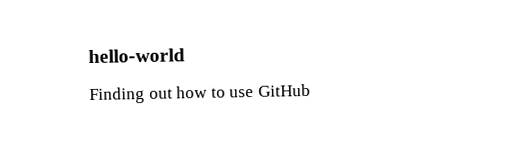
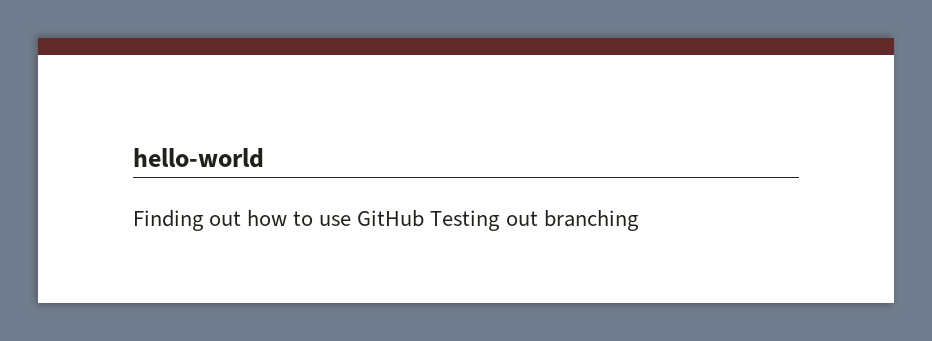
(311, 90) none -> [430,210,639,231] Testing out branching

